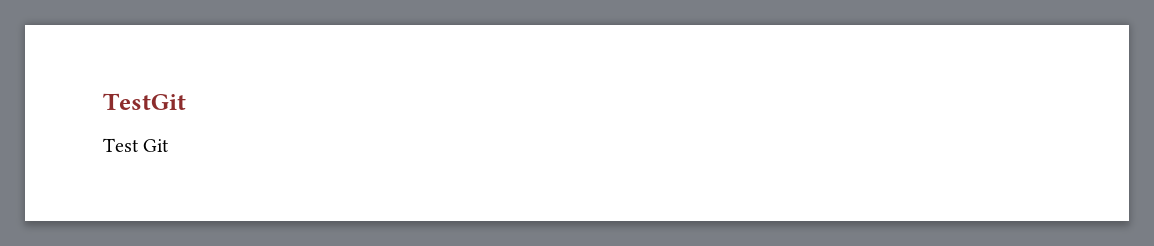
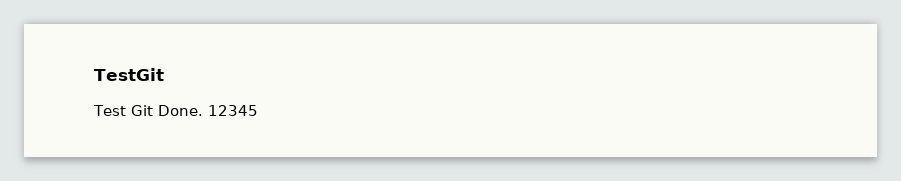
(170, 145) none -> [157,105,258,116] Done. 12345

